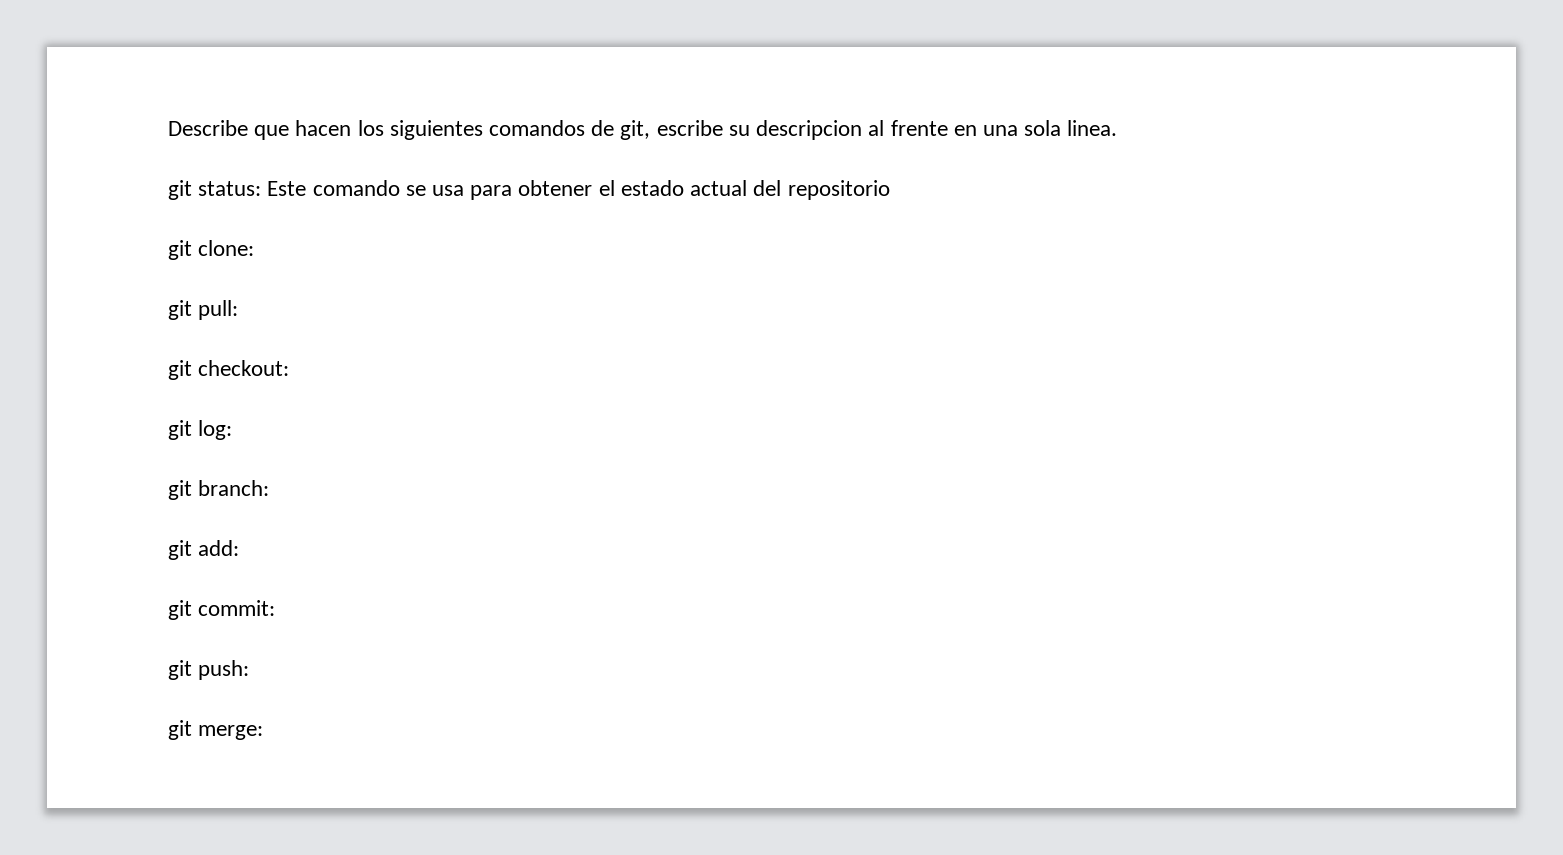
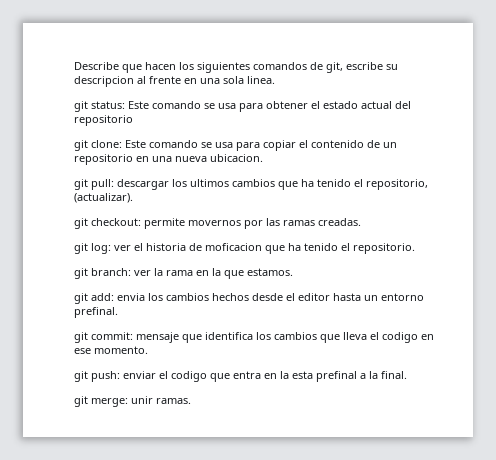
[168,300,239,320] [168,360,290,380] [168,420,233,440] [168,480,270,500] [168,540,240,560] [168,600,276,620] [168,660,250,680] // git pull: // git checkout: // git log: // git branch: // git add: // git commit: // git push: -> [125,140,397,151] [74,154,263,165] [74,179,428,190] [74,193,133,203] [74,218,361,229] [74,243,415,254] [74,268,293,279] [74,293,424,304] [74,307,118,318] [74,332,434,343] [74,346,148,354] [74,371,407,382] Este comando se usa para copiar el contenido de un repositorio en una nueva ubicacion. // git pull: descargar los ultimos cambios que ha tenido el repositorio, (actualizar). // git checkout: permite movernos por las ramas creadas. // git log: ver el historia de moficacion que ha tenido el repositorio. // git branch: ver la rama en la que estamos. // git add: envia los cambios hechos desde el editor hasta un entorno prefinal. // git commit: mensaje que identifica los cambios que lleva el codigo en ese momento. // git push: enviar el codigo que entra en la esta prefinal a la final.
(264, 732) none -> [131,396,191,404] unir ramas.

